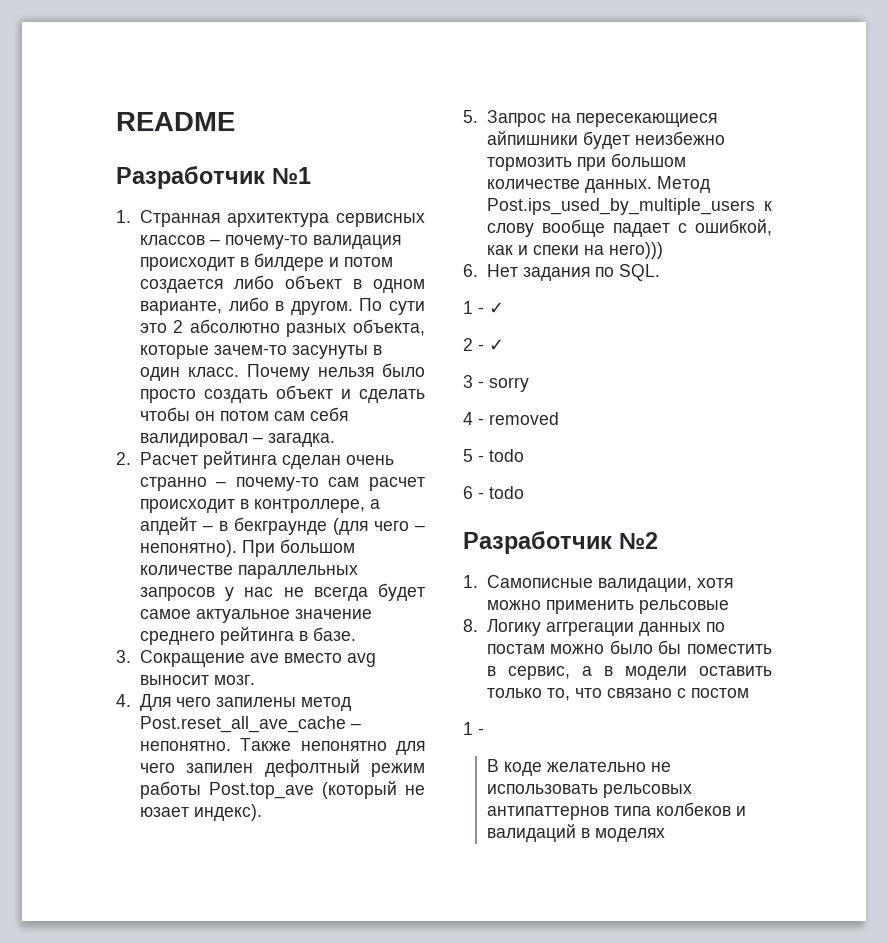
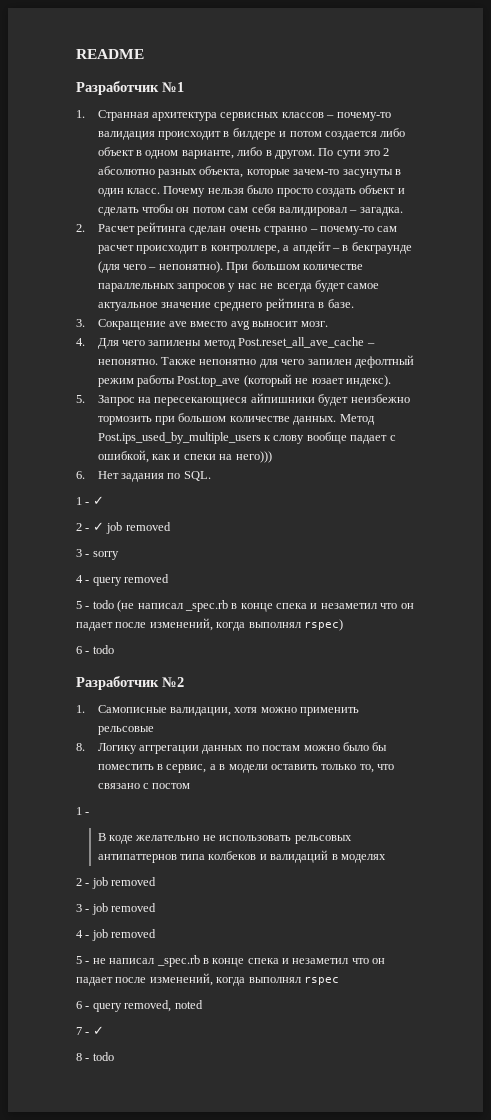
(504, 345) none -> [106,522,171,534] job removed
(484, 421) none -> [92,577,122,586] query
(524, 455) none -> [117,600,414,612] [76,618,343,631] (не написал _spec.rb в конце спека и незаметил что он падает после изменений, когда выполнял rspec)
(665, 835) none -> [76,877,157,889] [76,903,157,915] [76,929,157,941] [76,955,386,967] [76,973,339,986] [76,1000,203,1012] [76,1026,104,1035] [76,1052,114,1061] // 2 - job removed // 3 - job removed // 4 - job removed // 5 - не написал _spec.rb в конце спека и незаметил что он падает после изменений, когда выполнял rspec // 6 - query removed, noted // 7 - ✓ // 8 - todo

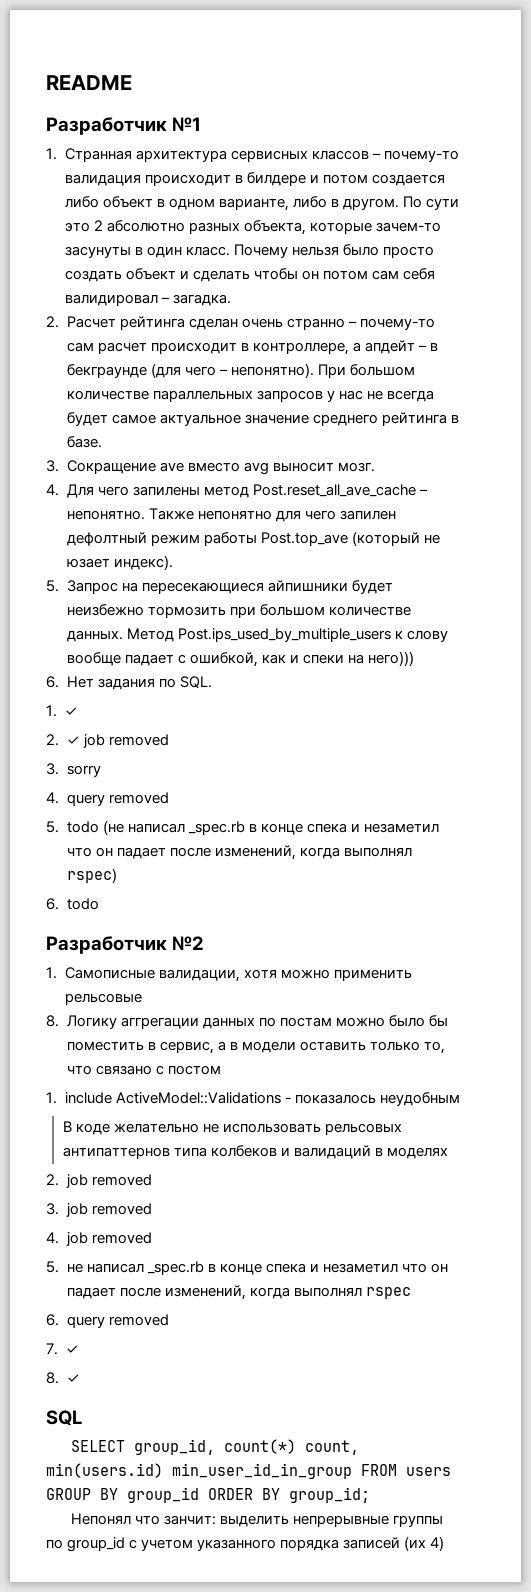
[76,496,104,505] [76,523,90,531] 1 - ✓ // 2 - -> [46,705,78,717] [46,734,59,746] 1. ✓ // 2.
[76,549,90,557] 3 - -> [46,763,59,775] 3.
[76,574,170,586] [76,601,90,609] 4 - query removed // 5 - -> [46,792,169,806] [46,821,59,833] 4. query removed // 5.
[76,646,90,654] 6 - -> [46,898,59,910] 6.
[76,807,90,815] 1 - -> [46,1092,460,1106] 1. include ActiveModel::Validations - показалось неудобным
[76,877,157,889] [76,903,157,915] [76,929,157,941] [76,956,90,964] 2 - job removed // 3 - job removed // 4 - job removed // 5 - -> [46,1174,152,1188] [46,1203,152,1217] [46,1232,152,1246] [46,1261,59,1273] 2. job removed // 3. job removed // 4. job removed // 5.
[76,1000,203,1012] [76,1026,104,1035] [76,1052,114,1061] 6 - query removed, noted // 7 - ✓ // 8 - todo -> [46,1314,169,1328] [46,1343,79,1355] [46,1372,80,1384] [46,1410,82,1426] [71,1439,360,1455] [46,1463,451,1479] [46,1487,370,1503] [71,1513,444,1527] [46,1536,445,1552] 6. query removed // 7. ✓ // 8. ✓ // SQL // SELECT group_id, count(*) count, min(users.id) min_user_id_in_group FROM users GROUP BY group_id ORDER BY group_id; // Непонял что занчит: выделить непрерывные группы по group_id с учетом указанного порядка записей (их 4)

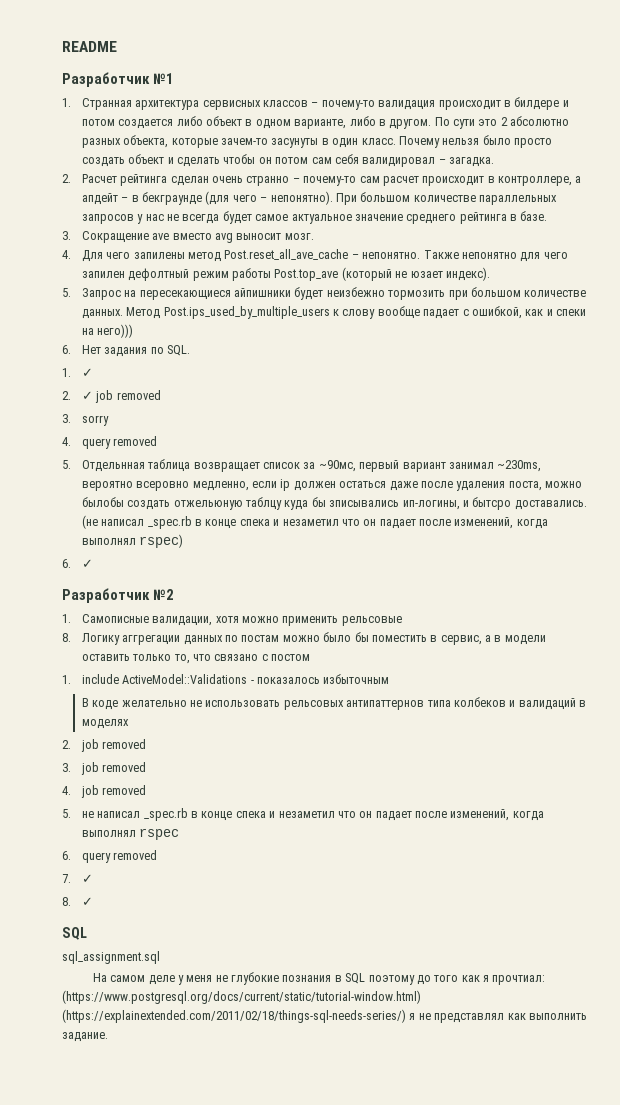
[66,821,99,833] todo -> [81,459,542,472] [81,479,583,491] [81,497,587,510] Отдельнная таблица возвращает список за ~90мс, первый вариант занимал ~230ms, вероятно всеровно медленно, если ip должен остаться даже после удаления поста, можно былобы создать отжельюную таблцу куда бы зписывались ип-логины, и бытсро доставались.
[66,898,99,910] todo -> [81,559,93,568] ✓
[379,1092,460,1106] неудобным -> [323,674,390,684] избыточным
[71,1439,360,1455] [46,1463,451,1479] [46,1487,370,1503] [71,1513,444,1527] [46,1536,445,1552] SELECT group_id, count(*) count, min(users.id) min_user_id_in_group FROM users GROUP BY group_id ORDER BY group_id; // Непонял что занчит: выделить непрерывные группы по group_id с учетом указанного порядка записей (их 4) -> [62,951,160,964] [92,972,546,985] [62,990,421,1004] [62,1009,587,1023] [62,1032,108,1042] sql_assignment.sql // На самом деле у меня не глубокие познания в SQL поэтому до того как я прочтиал: (https://www.postgresql.org/docs/current/static/tutorial-window.html) (https://explainextended.com/2011/02/18/things-sql-needs-series/) я не представлял как выполнить задание.

